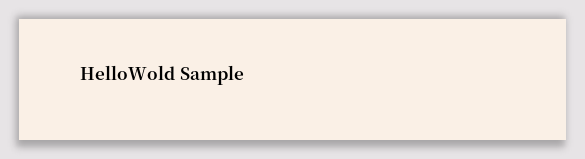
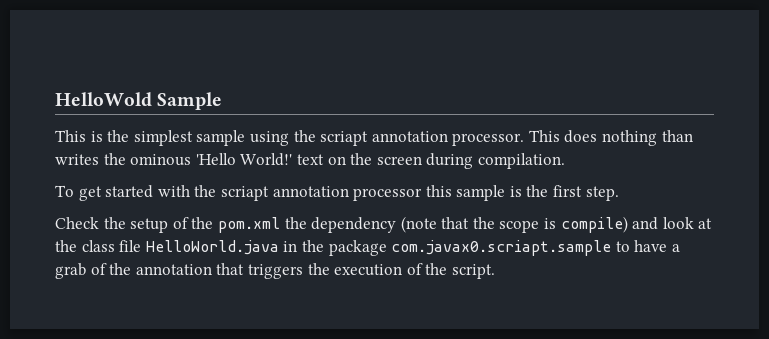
(244, 75) none -> [55,130,693,146] [55,153,565,169] [55,185,619,201] [55,216,713,233] [55,240,680,256] [55,263,495,279] // This is the simplest sample using the scriapt annotation processor. This does nothing than writes the ominous 'Hello World!' text on the screen during compilation. // To get started with the scriapt annotation processor this sample is the first step. // Check the setup of the pom.xml the dependency (note that the scope is compile) and look at the class file HelloWorld.java in the package com.javax0.scriapt.sample to have a grab of the annotation that triggers the execution of the script.

